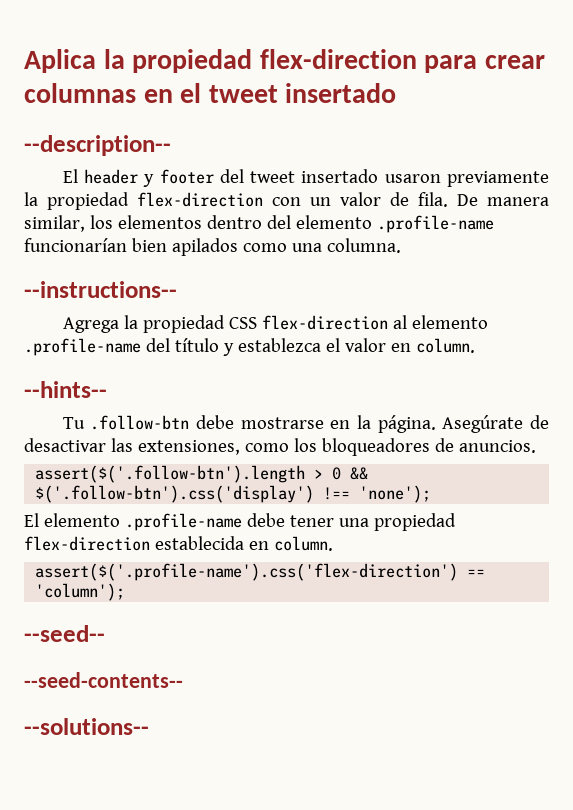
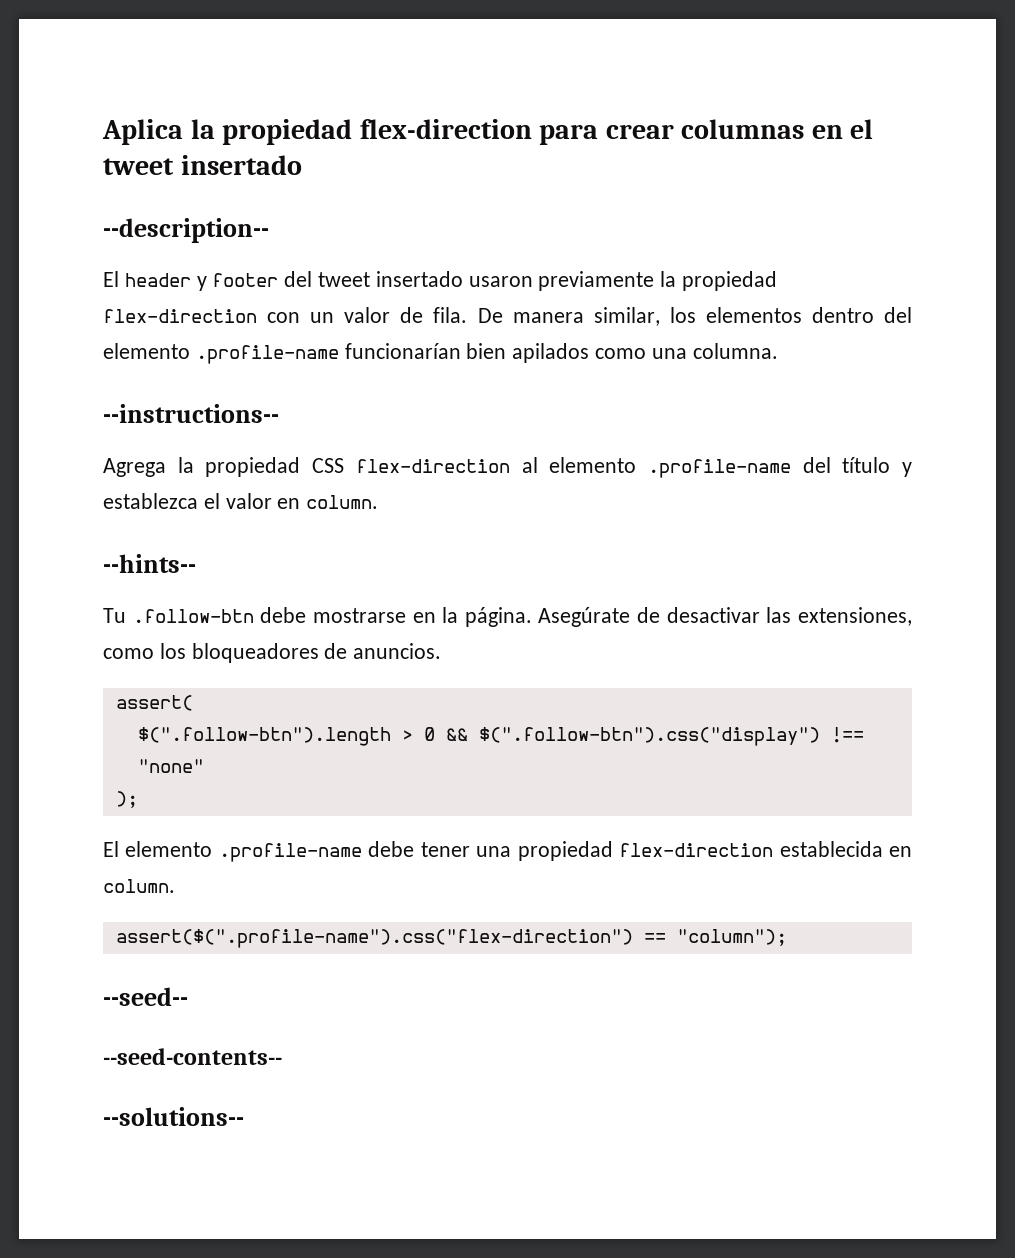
[35,465,306,483] assert($('.follow-btn').length -> [115,695,193,711] [137,727,391,746] assert( // $(".follow-btn").length
[35,485,432,503] $('.follow-btn').css('display') !== 'none'); -> [478,727,864,746] [137,759,204,773] [115,791,138,808] $(".follow-btn").css("display") !== "none" // );
[35,563,486,581] [35,583,126,601] assert($('.profile-name').css('flex-direction') == 'column'); -> [115,929,787,948] assert($(".profile-name").css("flex-direction") == "column");

